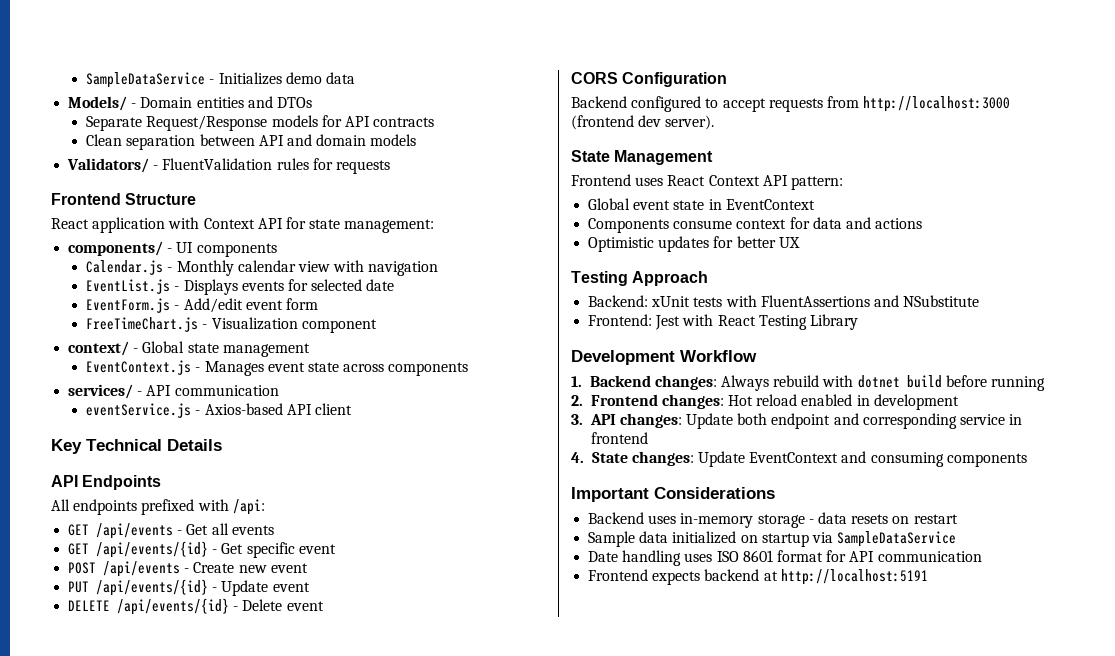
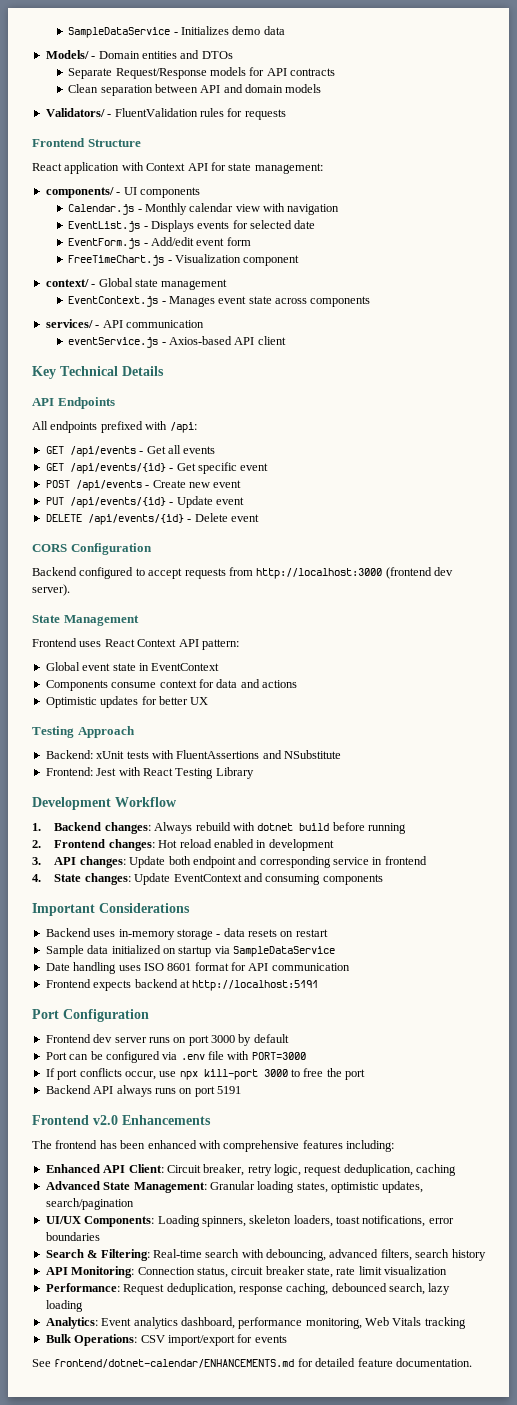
(928, 577) none -> [32,1009,149,1022] [45,1034,289,1046] [45,1051,306,1063] [45,1068,366,1080] [45,1085,241,1097] [32,1115,211,1125] [32,1140,394,1152] [45,1164,457,1176] [45,1181,424,1193] [45,1198,134,1210] [45,1215,454,1227] [45,1232,100,1241] [45,1249,486,1261] [45,1266,448,1278] [45,1283,451,1295] [45,1300,83,1312] [45,1317,466,1329] [45,1334,287,1346] [32,1358,472,1368] // Port Configuration // Frontend dev server runs on port 3000 by default // Port can be configured via .env file with PORT=3000 // If port conflicts occur, use npx kill-port 3000 to free the port // Backend API always runs on port 5191 // Frontend v2.0 Enhancements // The frontend has been enhanced with comprehensive features including: // Enhanced API Client: Circuit breaker, retry logic, request deduplication, caching // Advanced State Management: Granular loading states, optimistic updates, search/pagination // UI/UX Components: Loading spinners, skeleton loaders, toast notifications, error boundaries // Search & Filtering: Real-time search with debouncing, advanced filters, search history // API Monitoring: Connection status, circuit breaker state, rate limit visualization // Performance: Request deduplication, response caching, debounced search, lazy loading // Analytics: Event analytics dashboard, performance monitoring, Web Vitals tracking // Bulk Operations: CSV import/export for events // See frontend/dotnet-calendar/ENHANCEMENTS.md for detailed feature documentation.

